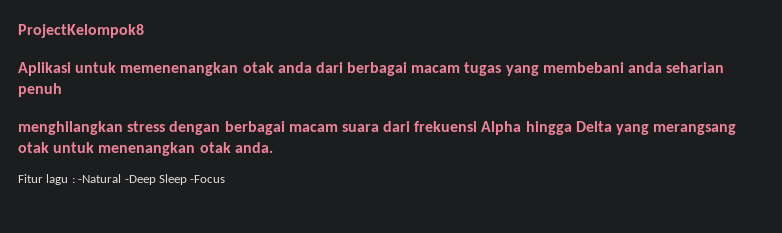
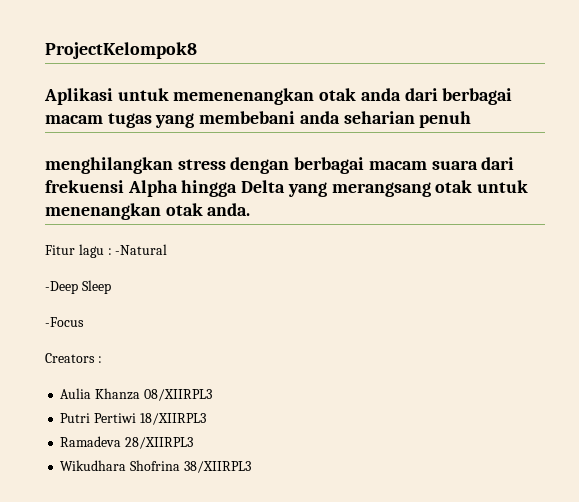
(122, 178) none -> (168, 249) //
(187, 179) none -> (111, 287) //
(226, 179) none -> [45,353,102,363] [60,388,212,401] [60,413,206,425] [60,436,194,449] [60,460,251,473] // Creators : // Aulia Khanza 08/XIIRPL3 // Putri Pertiwi 18/XIIRPL3 // Ramadeva 28/XIIRPL3 // Wikudhara Shofrina 38/XIIRPL3

